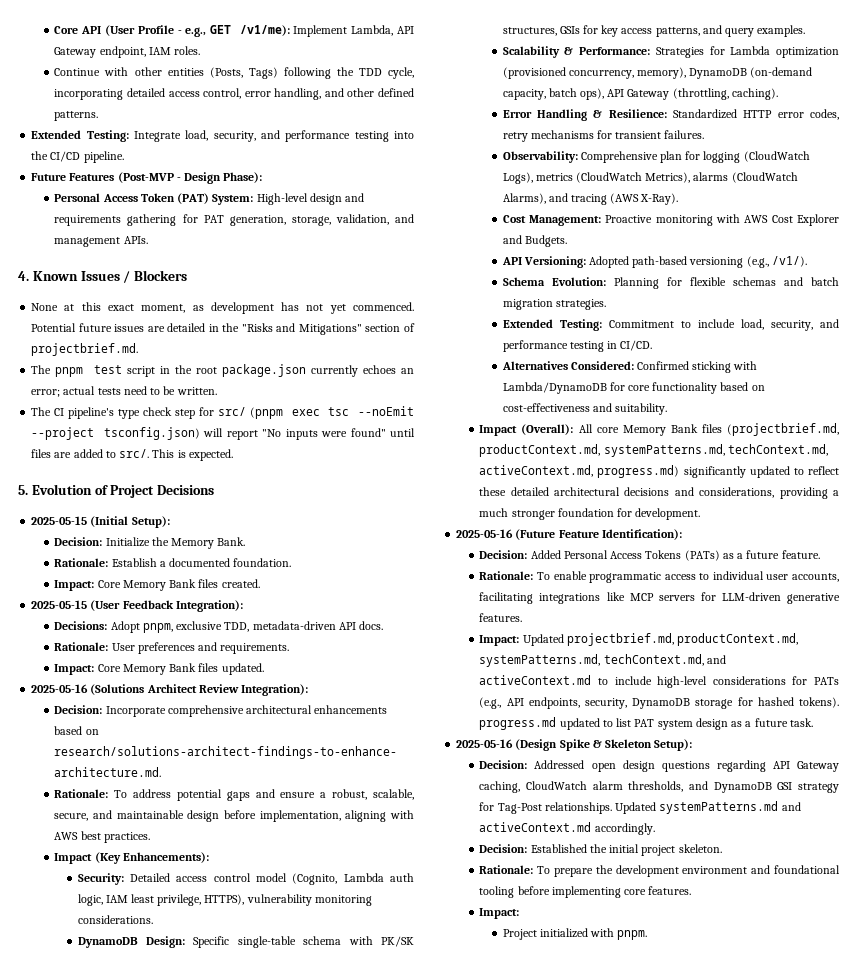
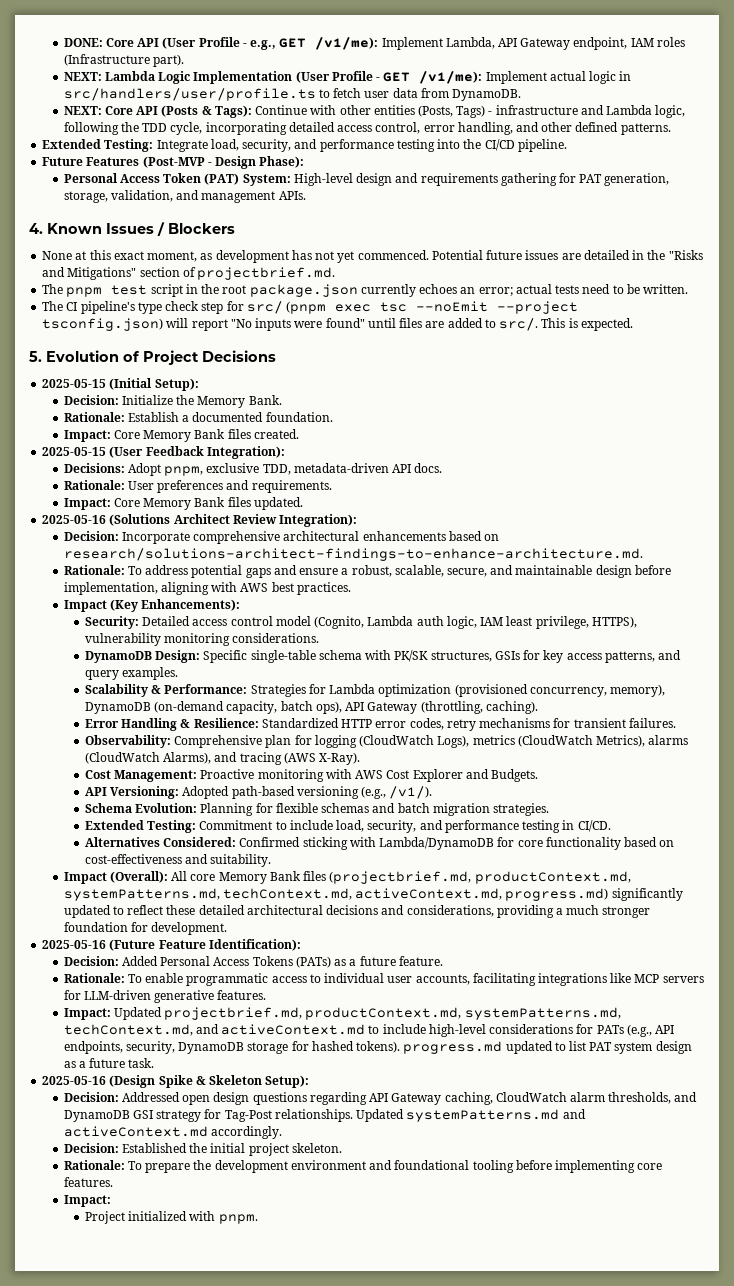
(54, 30) none -> [63,38,103,47] DONE:
[174,46,201,55] roles. // -> [656,37,685,47] [63,54,184,67] [63,71,632,84] [63,88,522,101] [63,105,252,118] roles (Infrastructure part). // NEXT: Lambda Logic Implementation (User Profile - GET /v1/me): Implement actual logic in src/handlers/user/profile.ts to fetch user data from DynamoDB. // NEXT: Core API (Posts & Tags):
(278, 73) none -> [488,105,686,118] - infrastructure and Lambda logic,

